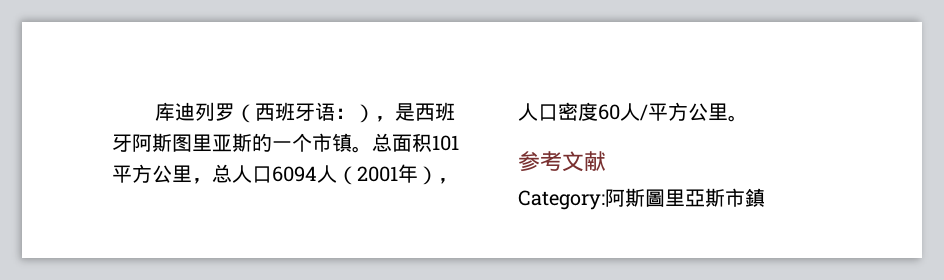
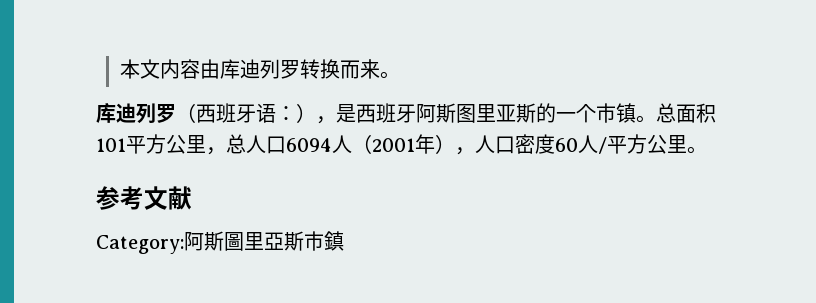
(154, 111) none -> [119,59,400,79] 本文内容由库迪列罗转换而来。 //

